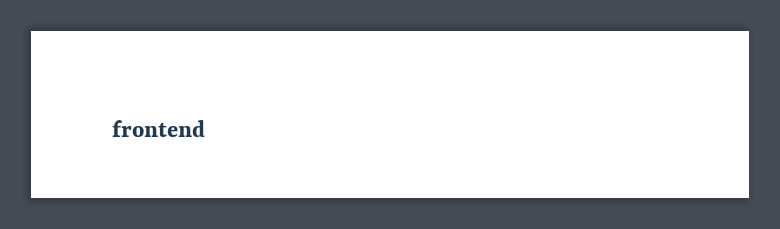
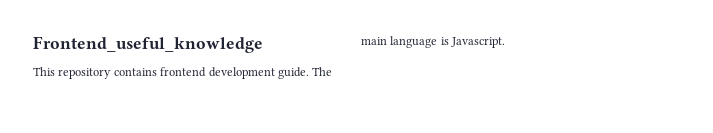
[112,120,205,137] frontend -> [33,36,263,53] [33,67,333,79] [361,36,506,48] Frontend_useful_knowledge // This repository contains frontend development guide. The main language is Javascript.

